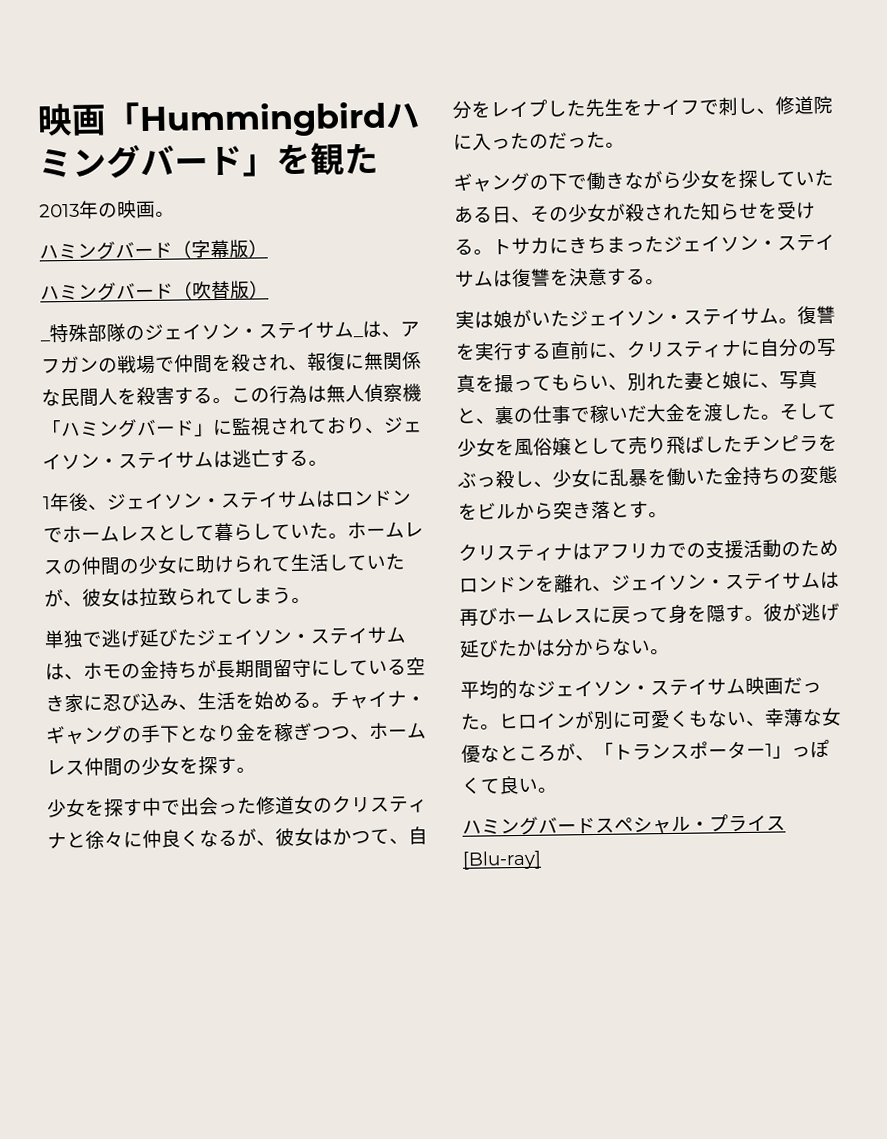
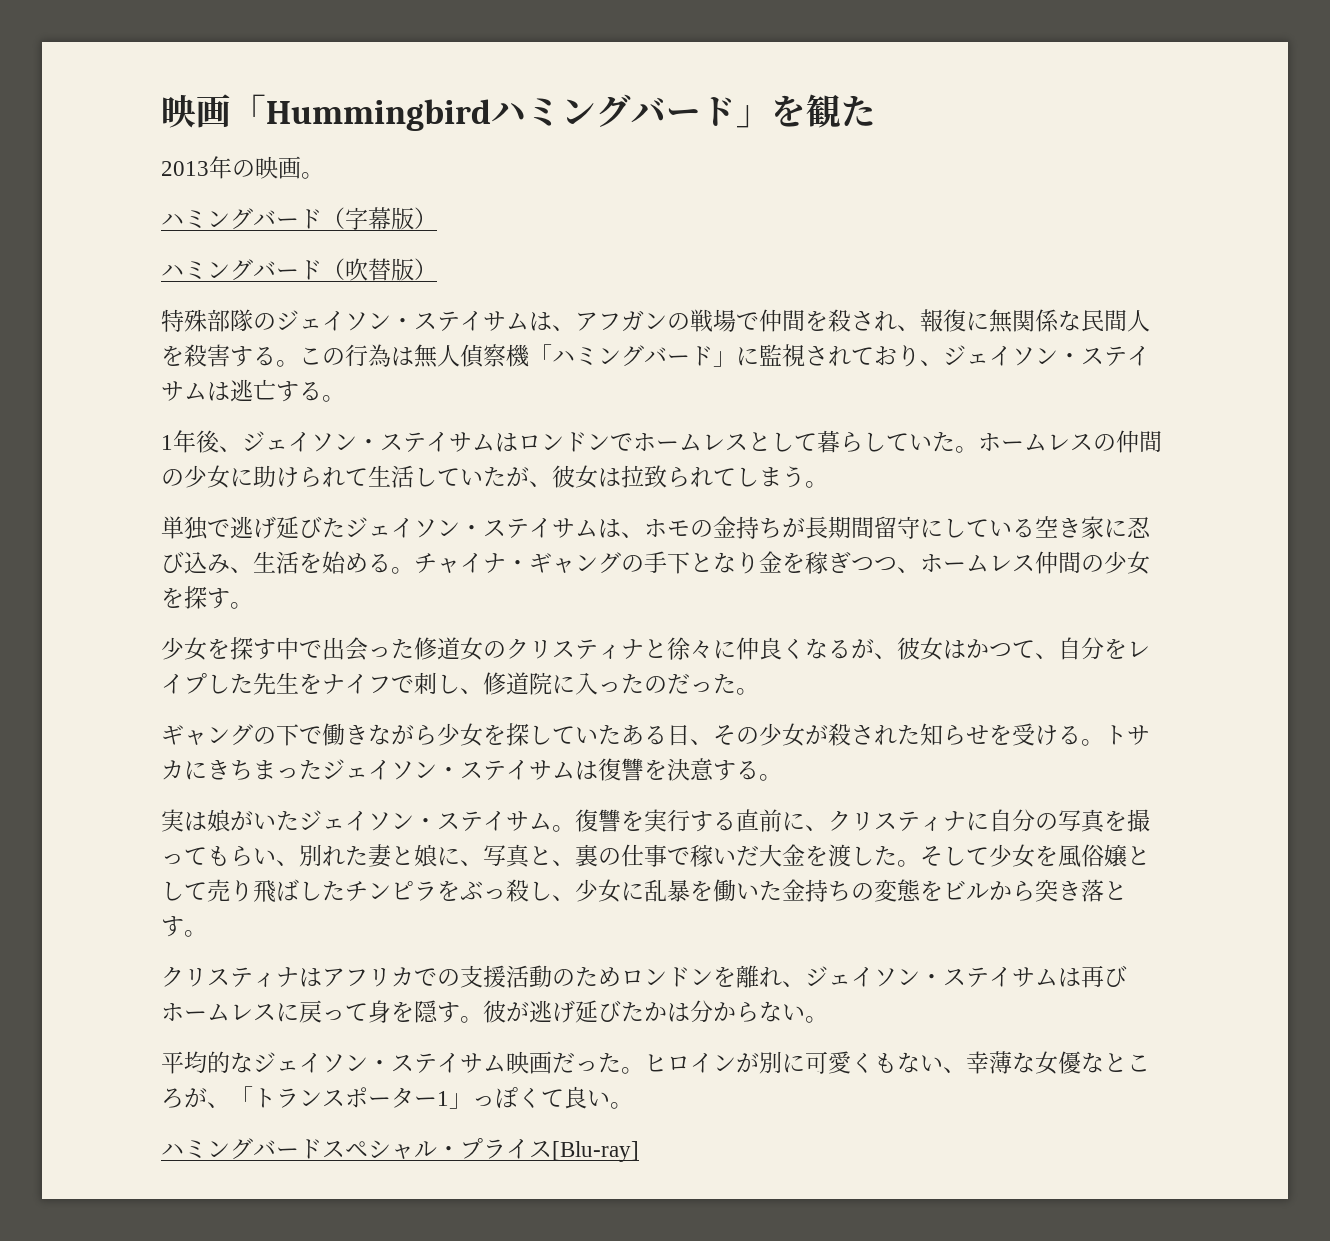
[40,340,51,342] _ -> (437, 269) none
[353,336,364,338] _ -> (529, 321) none

